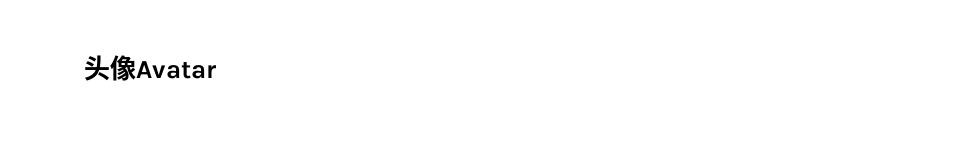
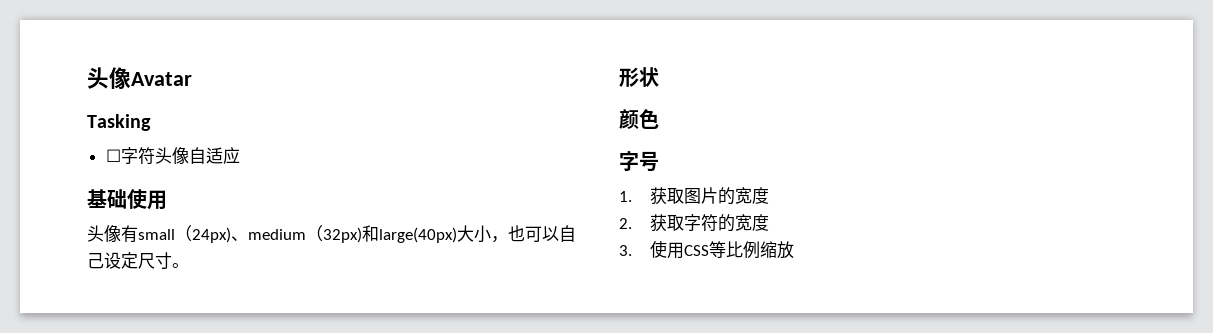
(217, 70) none -> [87,114,151,131] [105,147,240,165] [87,189,167,210] [87,225,576,243] [87,252,189,269] [619,67,659,88] [619,109,659,129] [619,151,659,172] [619,187,769,205] [619,214,769,232] [619,240,794,259] // Tasking // ☐字符头像自适应 // 基础使用 // 头像有small（24px)、medium（32px)和large(40px)大小，也可以自己设定尺寸。 // 形状 // 颜色 // 字号 // 1.获取图片的宽度 // 2.获取字符的宽度 // 3.使用CSS等比例缩放

